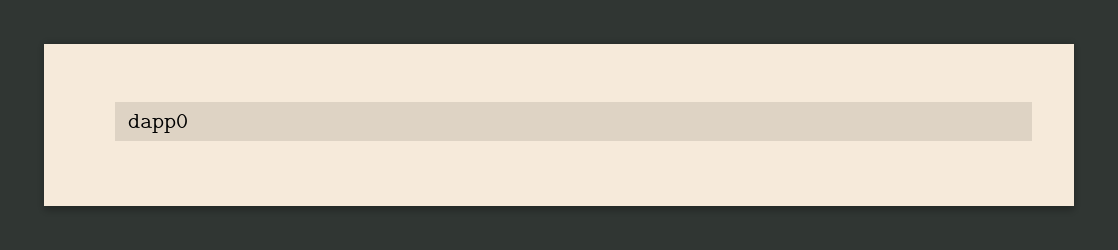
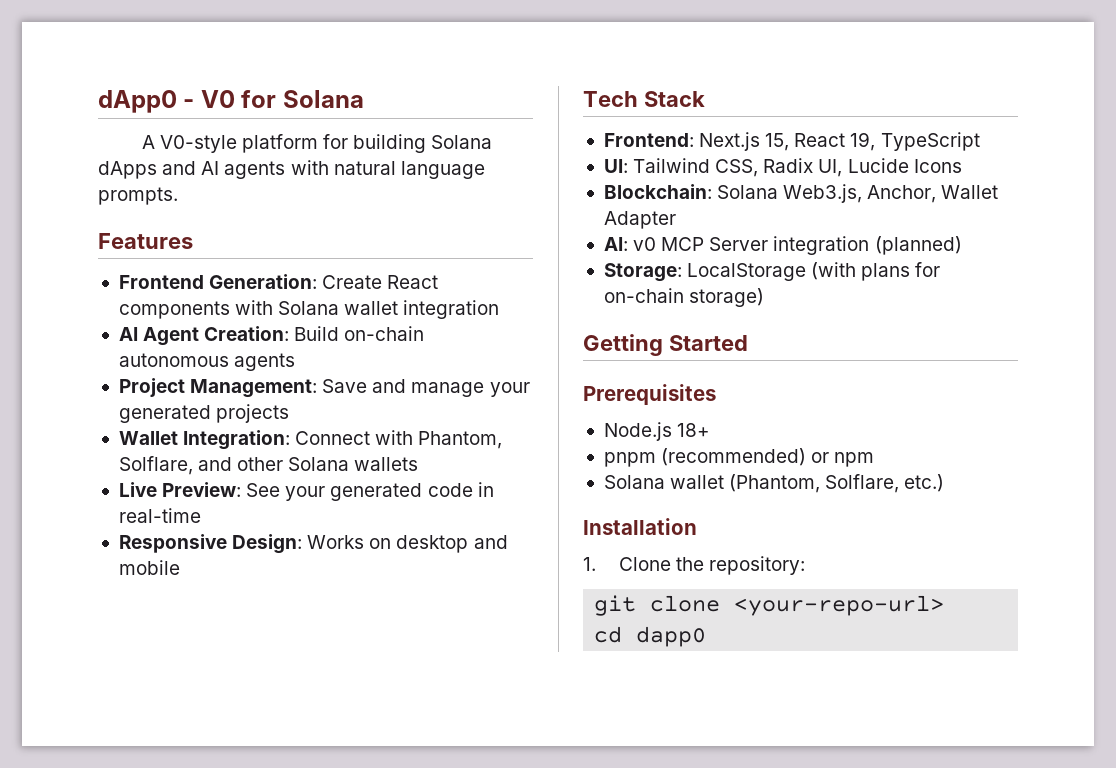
(127, 123) none -> [98,90,364,113] [141,134,493,153] [98,160,485,179] [98,187,178,205] [98,233,193,249] [118,274,439,289] [118,300,500,319] [118,326,425,346] [118,353,296,371] [118,378,530,398] [118,404,290,423] [118,430,503,450] [118,456,419,475] [118,482,494,501] [118,508,201,523] [118,534,508,554] [118,560,180,575] [583,91,705,107] [603,132,980,151] [603,158,962,177] [603,184,999,203] [603,211,676,229] [603,236,962,255] [603,262,941,282] [603,288,765,307] [583,334,748,356] [583,384,716,405] [603,422,711,441] [603,448,875,467] [603,474,945,493] [583,518,697,535] [583,556,805,575] [594,595,945,616] [594,626,623,643] dApp0 - V0 for Solana // A V0-style platform for building Solana dApps and AI agents with natural language prompts. // Features // Frontend Generation: Create React components with Solana wallet integration // AI Agent Creation: Build on-chain autonomous agents // Project Management: Save and manage your generated projects // Wallet Integration: Connect with Phantom, Solflare, and other Solana wallets // Live Preview: See your generated code in real-time // Responsive Design: Works on desktop and mobile // Tech Stack // Frontend: Next.js 15, React 19, TypeScript // UI: Tailwind CSS, Radix UI, Lucide Icons // Blockchain: Solana Web3.js, Anchor, Wallet Adapter // AI: v0 MCP Server integration (planned) // Storage: LocalStorage (with plans for on-chain storage) // Getting Started // Prerequisites // Node.js 18+ // pnpm (recommended) or npm // Solana wallet (Phantom, Solflare, etc.) // Installation // 1. Clone the repository: // git clone <your-repo-url> // cd

